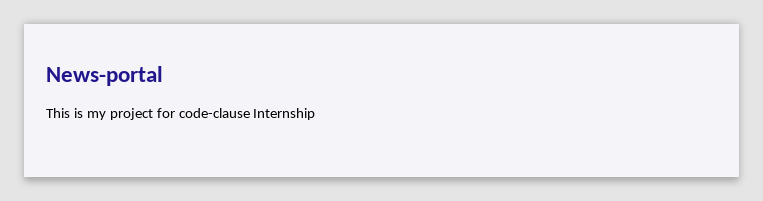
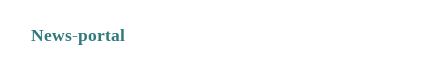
[46,108,316,120] // This is my project for code-clause Internship -> (125, 37) none

